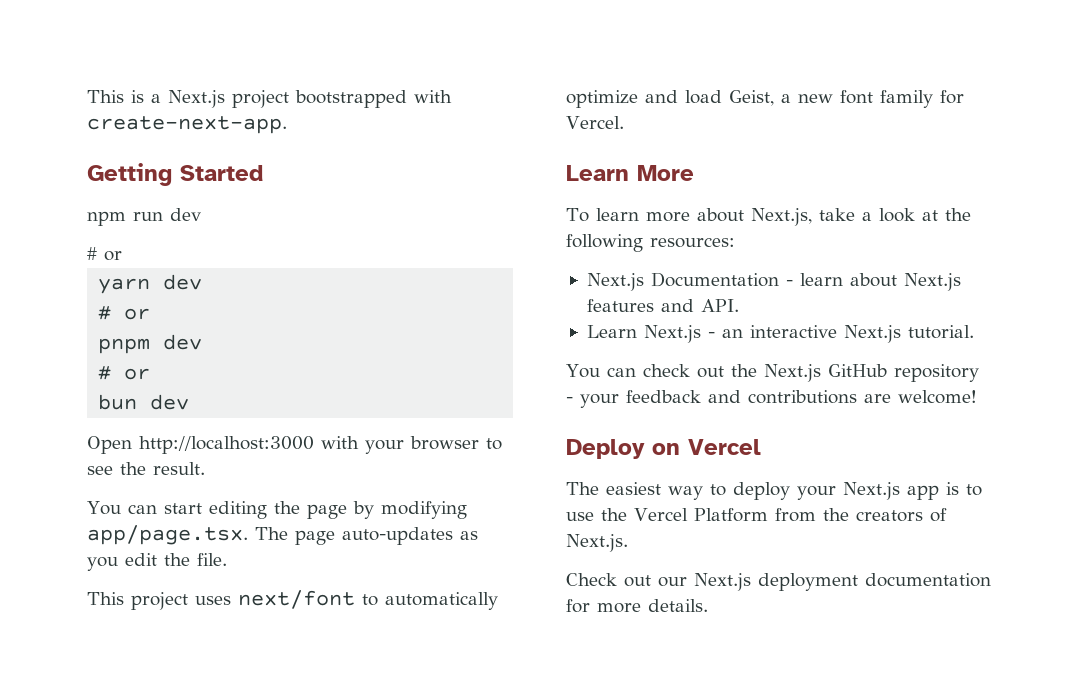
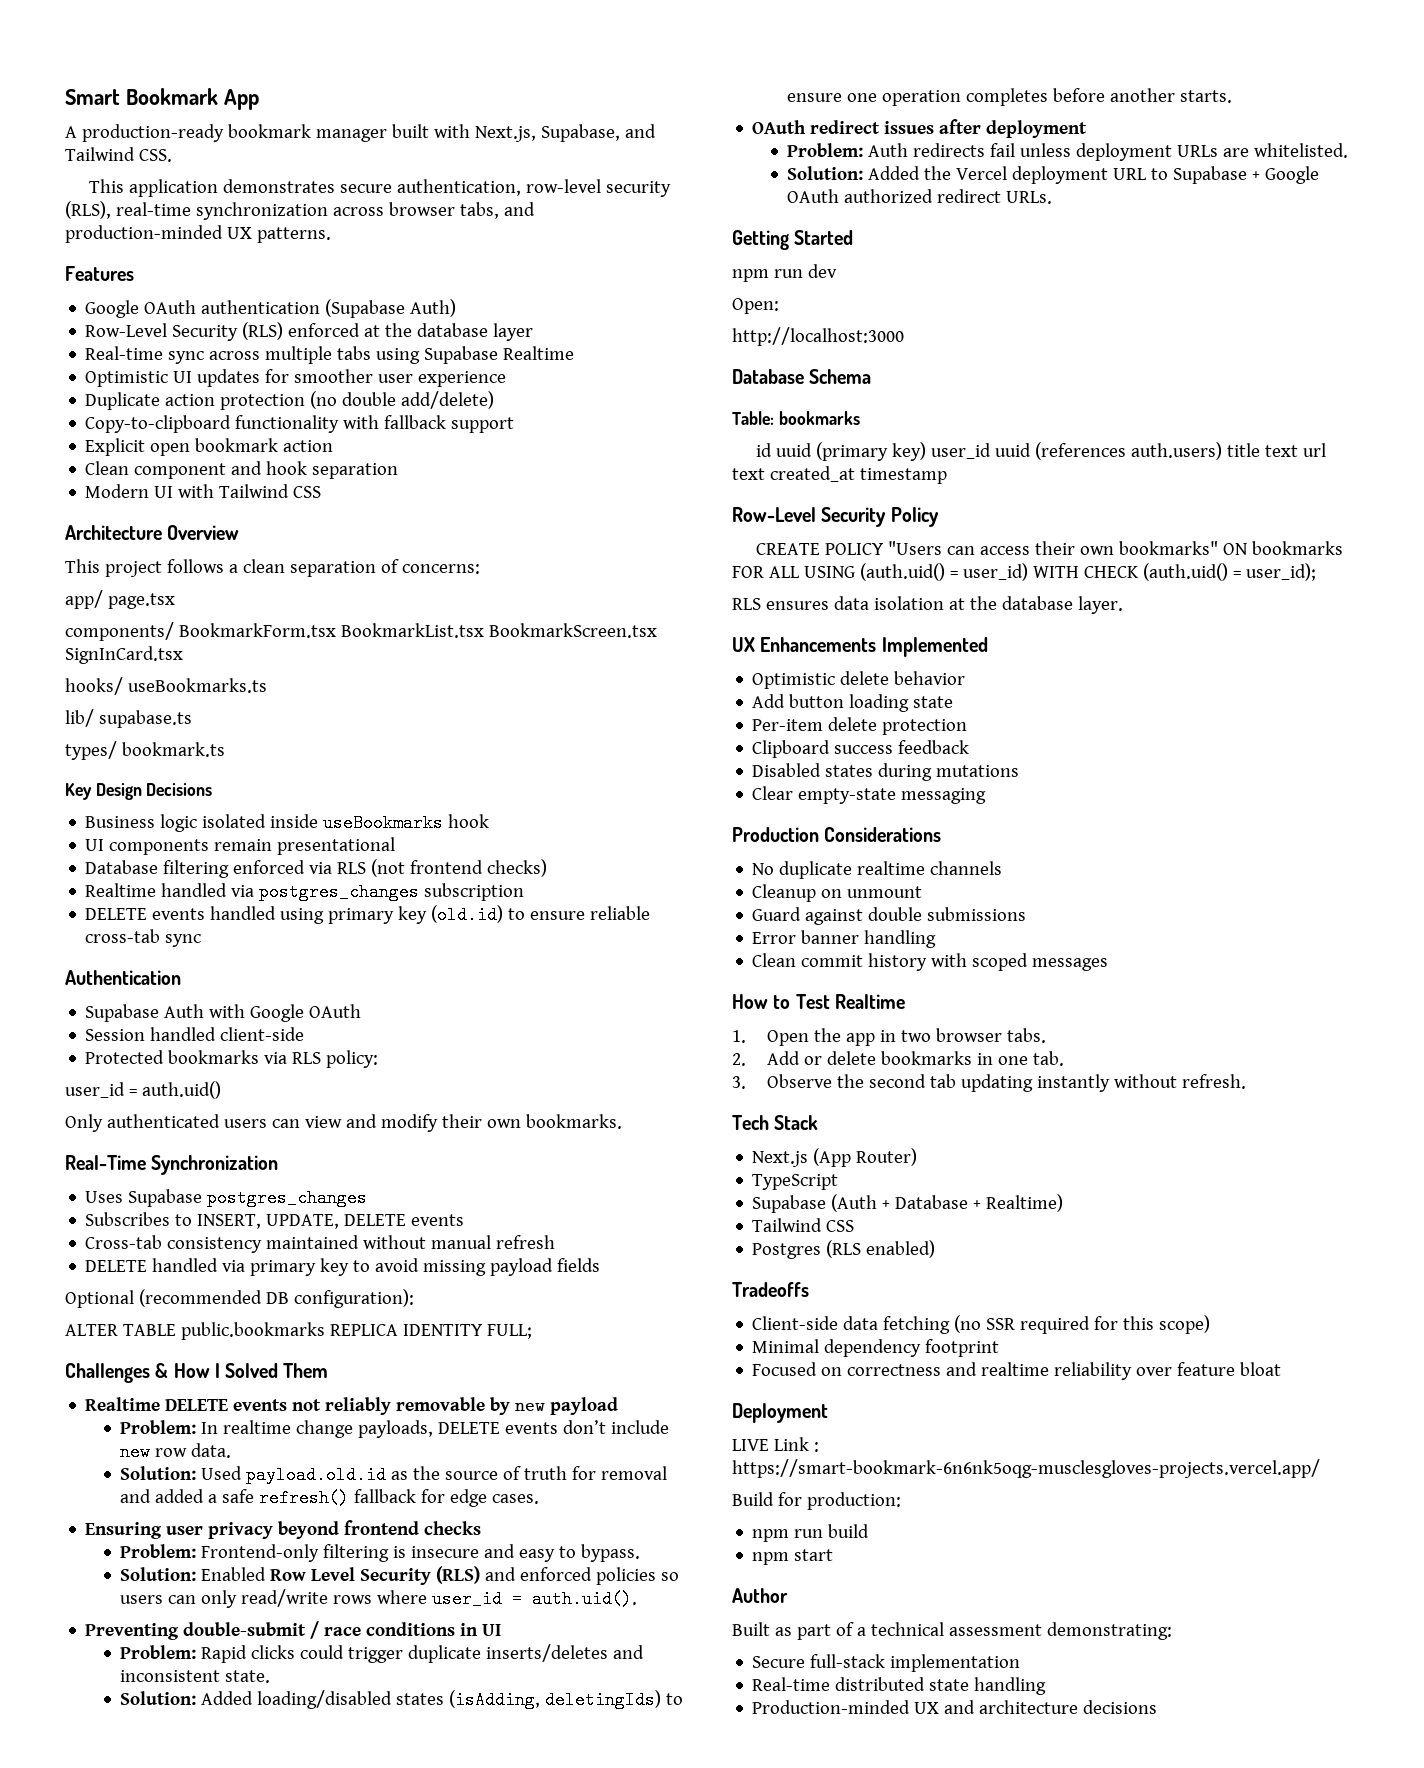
[87,90,452,108] [87,116,287,134] This is a Next.js project bootstrapped with create-next-app. -> [65,88,259,110] [65,124,656,142] [65,147,172,162] [89,179,672,197] [65,201,535,220] [65,225,331,243] [65,266,134,281] [85,299,457,318] [85,322,534,341] [85,346,575,364] [85,369,507,387] [85,391,495,410] [85,415,515,433] [85,438,334,456] [85,461,399,479] [85,484,322,498] [65,525,240,540] [65,559,480,577] [65,590,175,609] [65,622,657,641] [65,646,183,664] [65,677,267,695] [65,709,192,728] [65,741,225,760] [65,783,213,800] [85,814,490,832] [85,837,396,855] [85,859,548,878] [85,883,525,901] [85,905,651,924] [85,929,202,947] [65,970,181,985] [85,1004,362,1022] [85,1027,305,1041] [85,1050,379,1068] [65,1081,221,1099] [65,1114,622,1132] [65,1155,279,1175] [85,1189,368,1207] [85,1212,465,1229] [85,1235,556,1253] [85,1258,601,1276] [65,1289,414,1308] [65,1322,532,1340] [65,1363,329,1383] [85,1397,619,1415] [120,1420,670,1438] [120,1443,232,1461] [120,1466,668,1484] [120,1489,540,1507] [85,1520,482,1539] [120,1544,641,1562] [120,1566,680,1585] [120,1589,638,1608] [85,1621,502,1640] [120,1644,645,1663] [120,1670,271,1683] [120,1690,684,1709] [787,88,1233,106] [752,119,1088,138] [787,143,1349,161] [787,166,1320,184] [787,189,1053,204] Smart Bookmark App // A production-ready bookmark manager built with Next.js, Supabase, and Tailwind CSS. // This application demonstrates secure authentication, row-level security (RLS), real-time synchronization across browser tabs, and production-minded UX patterns. // Features // Google OAuth authentication (Supabase Auth) // Row-Level Security (RLS) enforced at the database layer // Real-time sync across multiple tabs using Supabase Realtime // Optimistic UI updates for smoother user experience // Duplicate action protection (no double add/delete) // Copy-to-clipboard functionality with fallback support // Explicit open bookmark action // Clean component and hook separation // Modern UI with Tailwind CSS // Architecture Overview // This project follows a clean separation of concerns: // app/ page.tsx // components/ BookmarkForm.tsx BookmarkList.tsx BookmarkScreen.tsx SignInCard.tsx // hooks/ useBookmarks.ts // lib/ supabase.ts // types/ bookmark.ts // Key Design Decisions // Business logic isolated inside useBookmarks hook // UI components remain presentational // Database filtering enforced via RLS (not frontend checks) // Realtime handled via postgres_changes subscription // DELETE events handled using primary key (old.id) to ensure reliable cross-tab sync // Authentication // Supabase Auth with Google OAuth // Session handled client-side // Protected bookmarks via RLS policy: // user_id = auth.uid() // Only authenticated users can view and modify their own bookmarks. // Real-Time Synchronization // Uses Supabase postgres_changes // Subscribes to INSERT, UPDATE, DELETE events // Cross-tab consistency maintained without manual refresh // DELETE handled via primary key to avoid missing payload fields // Optional (recommended DB configuration): // ALTER TABLE public.bookmarks REPLICA IDENTITY FULL; // Challenges & How I Solved Them // Realtime DELETE events not reliably removable by new payload // Problem: In realtime change payloads, DELETE events don’t include new row data. // Solution: Used payload.old.id as the source of truth for removal and added a safe refresh() fallback for edge cases. // Ensuring user privacy beyond frontend checks // Problem: Frontend-only filtering is insecure and easy to bypass. // Solution: Enabled Row Level Security (RLS) and enforced policies so users can only read/write rows where user_id = auth.uid(). // Preventing double-submit / race conditions in UI // Problem: Rapid clicks could trigger duplicate inserts/deletes and inconsistent state. // Solution: Added loading/disabled states (isAdding, deletingIds) to ensure one operation completes before another starts. // OAuth redirect issues after deployment // Problem: Auth redirects fail unless deployment URLs are whitelisted. // Solution: Added the Vercel deployment URL to Supabase + Google OAuth authorized redirect URLs.
[87,247,122,261] [98,274,203,294] [98,306,151,320] [98,334,203,354] [98,366,151,380] [98,394,190,410] [87,436,502,454] [87,462,205,475] [87,501,467,519] [87,525,478,545] [87,553,227,571] [87,590,498,610] [566,90,964,108] [566,116,624,129] [566,165,694,181] [566,208,971,226] [566,234,735,252] [586,272,961,291] [586,299,739,312] [586,325,974,343] [566,364,979,382] [566,390,977,408] [566,439,761,459] [566,482,982,500] [566,508,947,522] [566,534,628,552] [566,573,991,591] [566,599,708,613] # or // yarn dev // # or // pnpm dev // # or // bun dev // Open http://localhost:3000 with your browser to see the result. // You can start editing the page by modifying app/page.tsx. The page auto-updates as you edit the file. // This project uses next/font to automatically optimize and load Geist, a new font family for Vercel. // Learn More // To learn more about Next.js, take a look at the following resources: // Next.js Documentation - learn about Next.js features and API. // Learn Next.js - an interactive Next.js tutorial. // You can check out the Next.js GitHub repository - your feedback and contributions are welcome! // Deploy on Vercel // The easiest way to deploy your Next.js app is to use the Vercel Platform from the creators of Next.js. // Check out our Next.js deployment documentation for more details. -> [732,298,779,314] [732,327,904,346] [732,369,872,384] [732,411,860,425] [756,442,1327,461] [732,466,947,484] [732,507,939,527] [756,541,1344,555] [732,563,1316,581] [732,596,1123,614] [732,637,988,657] [752,671,966,689] [752,694,954,712] [752,717,968,735] [752,740,970,758] [752,763,1020,781] [752,786,987,804] [732,827,942,842] [752,861,1003,879] [752,884,923,902] [752,907,1027,925] [752,930,937,948] [752,953,1109,971] [732,994,905,1009] [732,1028,1047,1046] [732,1051,1065,1066] [732,1074,1247,1092] [732,1115,819,1130] [752,1148,918,1167] [752,1174,839,1190] [752,1194,1064,1213] [752,1218,855,1232] [752,1240,936,1259] [732,1282,809,1297] [752,1315,1211,1334] [752,1339,1000,1357] [752,1362,1282,1380] [732,1403,828,1423] [732,1437,819,1452] [732,1459,1320,1478] [732,1492,901,1510] [752,1524,870,1542] [752,1549,834,1565] [732,1588,788,1603] [732,1622,1172,1640] [752,1654,1021,1672] [752,1677,1047,1695] [752,1700,1158,1714] Open: // http://localhost:3000 // Database Schema // Table: bookmarks // id uuid (primary key) user_id uuid (references auth.users) title text url text created_at timestamp // Row-Level Security Policy // CREATE POLICY "Users can access their own bookmarks" ON bookmarks FOR ALL USING (auth.uid() = user_id) WITH CHECK (auth.uid() = user_id); // RLS ensures data isolation at the database layer. // UX Enhancements Implemented // Optimistic delete behavior // Add button loading state // Per-item delete protection // Clipboard success feedback // Disabled states during mutations // Clear empty-state messaging // Production Considerations // No duplicate realtime channels // Cleanup on unmount // Guard against double submissions // Error banner handling // Clean commit history with scoped messages // How to Test Realtime // 1. Open the app in two browser tabs. // 2. Add or delete bookmarks in one tab. // 3. Observe the second tab updating instantly without refresh. // Tech Stack // Next.js (App Router) // TypeScript // Supabase (Auth + Database + Realtime) // Tailwind CSS // Postgres (RLS enabled) // Tradeoffs // Client-side data fetching (no SSR required for this scope) // Minimal dependency footprint // Focused on correctness and realtime reliability over feature bloat // Deployment // LIVE Link : https://smart-bookmark-6n6nk5oqg-musclesgloves-projects.vercel.app/ // Build for production: // npm run build // npm start // Author // Built as part of a technical assessment demonstrating: // Secure full-stack implementation // Real-time distributed state handling // Production-minded UX and architecture decisions

